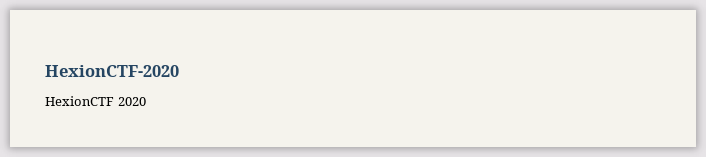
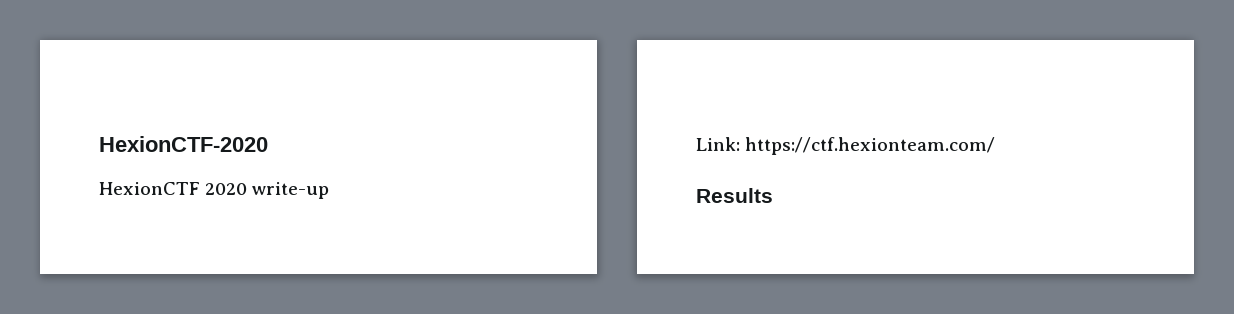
(146, 101) none -> [252,182,330,199] [696,137,996,155] [696,188,773,203] write-up // Link: https://ctf.hexionteam.com/ // Results

